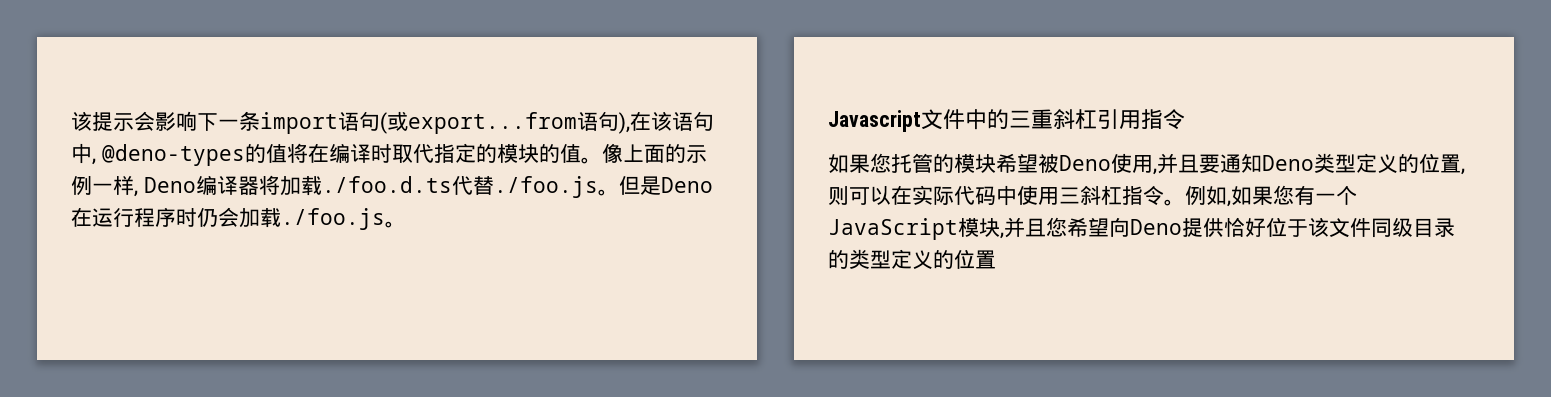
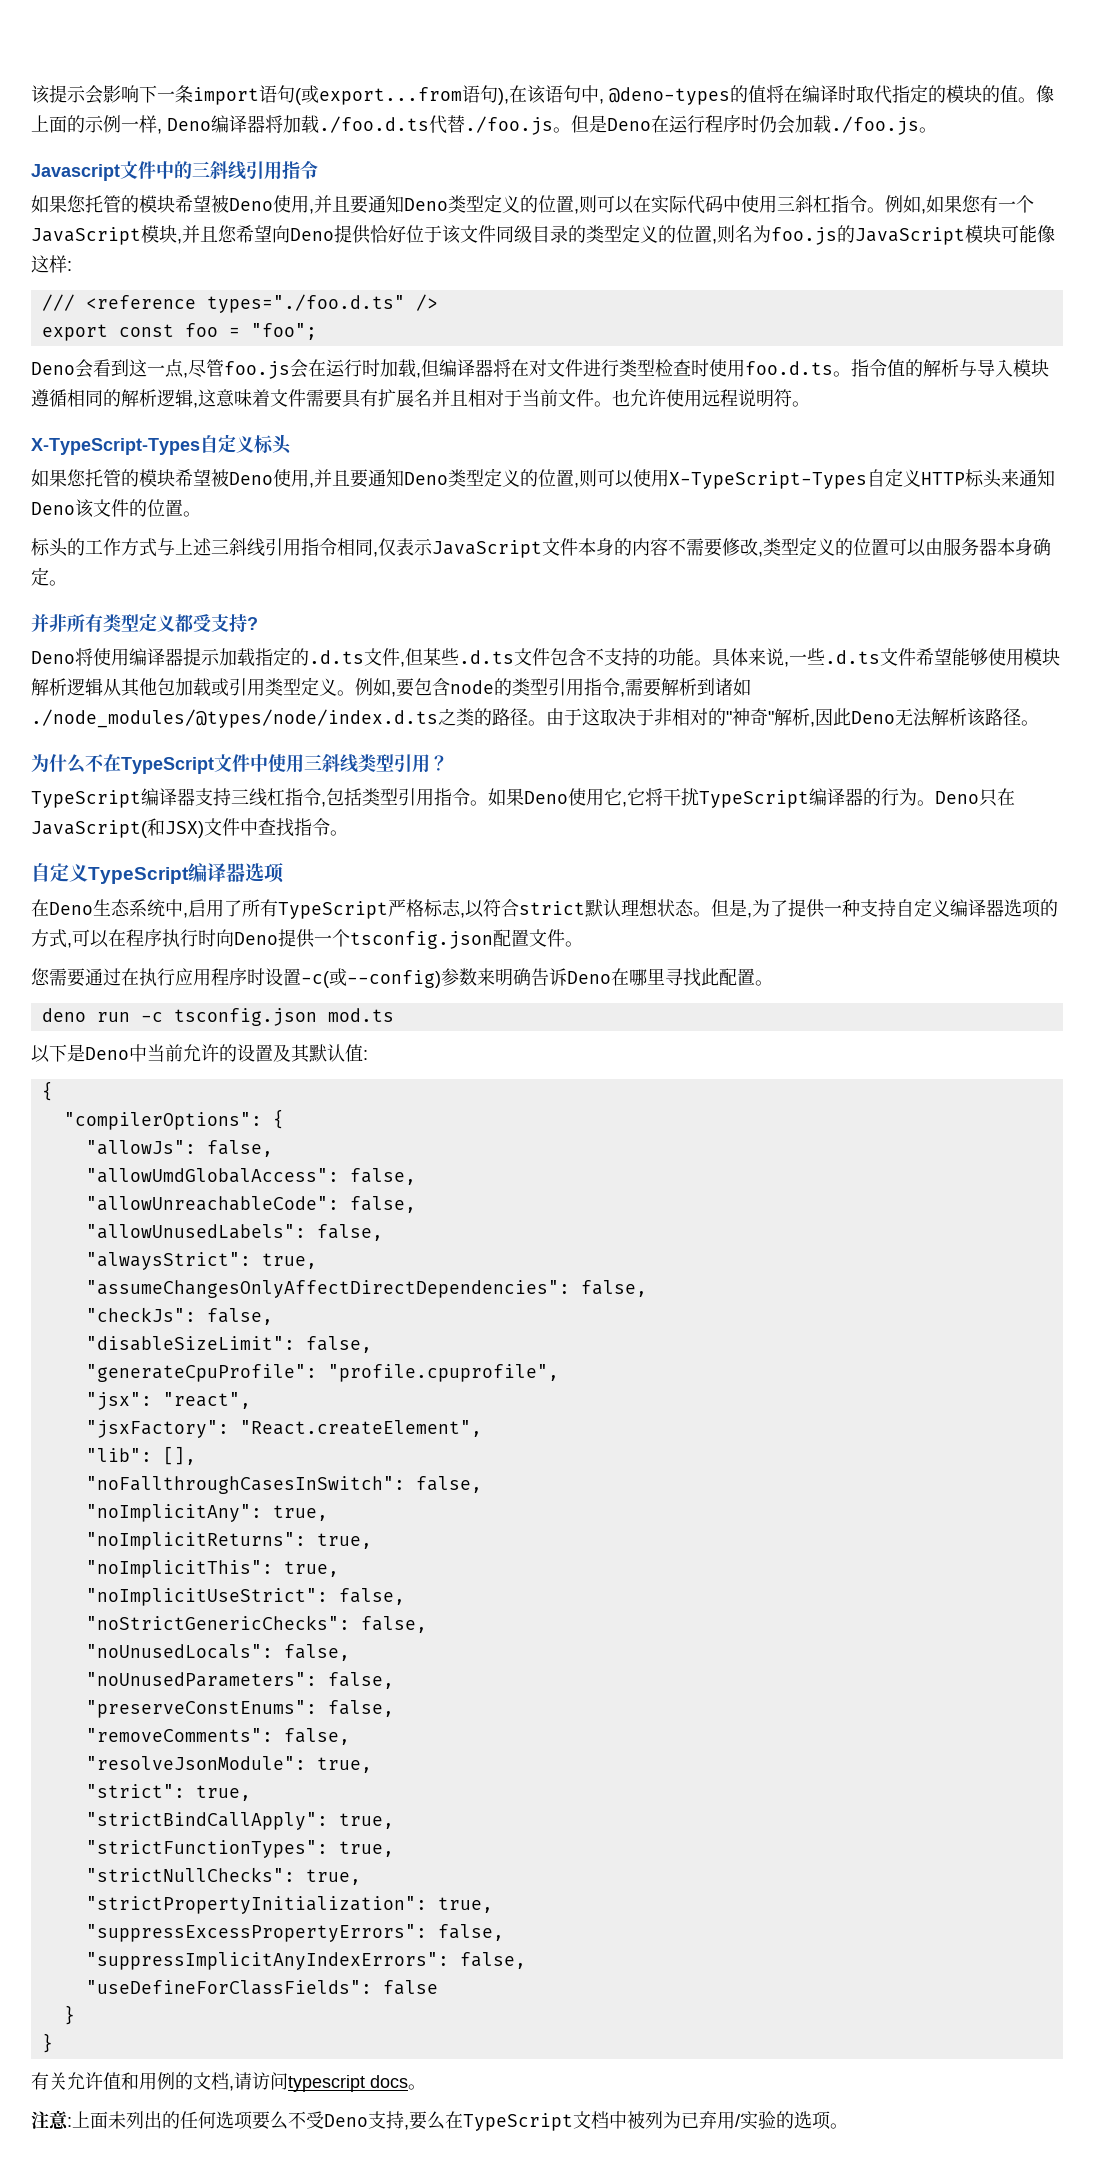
[1031,109,1097,129] 重斜杠 -> [210,160,246,180] 斜线
(996, 259) none -> [712,225,1055,245] [31,255,72,273] [41,294,438,313] [41,323,317,341] [31,359,1049,379] [31,389,810,408] [31,434,292,455] [31,468,1055,489] [31,499,201,518] [31,537,1051,558] [31,567,67,586] [31,613,258,632] [31,647,1060,667] [31,677,751,697] [31,708,1039,728] [31,753,448,774] [31,788,1015,808] [31,818,348,838] [31,863,284,884] [31,898,1058,919] [31,929,583,949] [31,968,773,988] [41,1008,394,1026] [31,1044,368,1063] [41,1081,53,1101] [63,1109,284,1130] [85,1140,273,1157] [85,1168,416,1185] [85,1196,416,1213] [85,1224,383,1241] [85,1252,317,1270] [85,1280,647,1298] [85,1307,273,1325] [85,1336,372,1353] [85,1364,559,1382] [85,1392,251,1410] [85,1420,482,1438] [85,1446,196,1465] [85,1476,482,1494] [85,1504,328,1522] [85,1532,372,1550] [85,1560,339,1578] [85,1588,405,1606] [85,1615,427,1633] [85,1644,350,1661] [85,1672,394,1689] [85,1700,394,1718] [85,1728,350,1745] [85,1756,372,1773] [85,1784,251,1801] [85,1812,394,1830] [85,1840,394,1858] [85,1867,361,1885] [85,1896,493,1914] [85,1924,504,1942] [85,1952,526,1970] [85,1980,438,1995] [63,2005,75,2025] [41,2033,53,2053] [31,2072,426,2092] [31,2110,848,2131] ,则名为foo.js的JavaScript模块可能像这样: // /// <reference types="./foo.d.ts" /> // export const foo = "foo"; // Deno会看到这一点,尽管foo.js会在运行时加载,但编译器将在对文件进行类型检查时使用foo.d.ts。指令值的解析与导入模块遵循相同的解析逻辑,这意味着文件需要具有扩展名并且相对于当前文件。也允许使用远程说明符。 // X-TypeScript-Types自定义标头 // 如果您托管的模块希望被Deno使用,并且要通知Deno类型定义的位置,则可以使用X-TypeScript-Types自定义HTTP标头来通知Deno该文件的位置。 // 标头的工作方式与上述三斜线引用指令相同,仅表示JavaScript文件本身的内容不需要修改,类型定义的位置可以由服务器本身确定。 // 并非所有类型定义都受支持? // Deno将使用编译器提示加载指定的.d.ts文件,但某些.d.ts文件包含不支持的功能。具体来说,一些.d.ts文件希望能够使用模块解析逻辑从其他包加载或引用类型定义。例如,要包含node的类型引用指令,需要解析到诸如./node_modules/@types/node/index.d.ts之类的路径。由于这取决于非相对的"神奇"解析,因此Deno无法解析该路径。 // 为什么不在TypeScript文件中使用三斜线类型引用？ // TypeScript编译器支持三线杠指令,包括类型引用指令。如果Deno使用它,它将干扰TypeScript编译器的行为。Deno只在JavaScript(和JSX)文件中查找指令。 // 自定义TypeScript编译器选项 // 在Deno生态系统中,启用了所有TypeScript严格标志,以符合strict默认理想状态。但是,为了提供一种支持自定义编译器选项的方式,可以在程序执行时向Deno提供一个tsconfig.json配置文件。 // 您需要通过在执行应用程序时设置-c(或--config)参数来明确告诉Deno在哪里寻找此配置。 // deno run -c tsconfig.json mod.ts // 以下是Deno中当前允许的设置及其默认值: // { // "compilerOptions": { // "allowJs": false, // "allowUmdGlobalAccess": false, // "allowUnreachableCode": false, // "allowUnusedLabels": false, // "alwaysStrict": true, // "assumeChangesOnlyAffectDirectDependencies": false, // "checkJs": false, // "disableSizeLimit": false, // "generateCpuProfile": "profile.cpuprofile", // "jsx": "react", // "jsxFactory": "React.createElement", // "lib": [], // "noFallthroughCasesInSwitch": false, // "noImplicitAny": true, // "noImplicitReturns": true, // "noImplicitThis": true, // "noImplicitUseStrict": false, // "noStrictGenericChecks": false, // "noUnusedLocals": false, // "noUnusedParameters": false, // "preserveConstEnums": false, // "removeComments": false, // "resolveJsonModule": true, // "strict": true, // "strictBindCallApply": true, // "strictFunctionTypes": true, // "strictNullChecks": true, // "strictPropertyInitialization": true, // "suppressExcessPropertyErrors": false, // "suppressImplicitAnyIndexErrors": false, // "useDefineForClassFields": false // } // } // 有关允许值和用例的文档,请访问typescript docs。 // 注意:上面未列出的任何选项要么不受Deno支持,要么在TypeScript文档中被列为已弃用/实验的选项。

